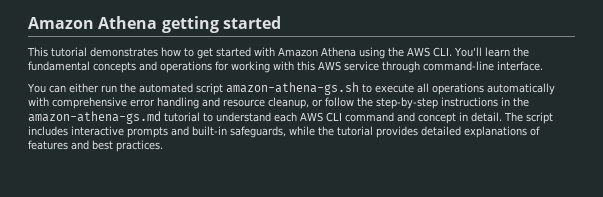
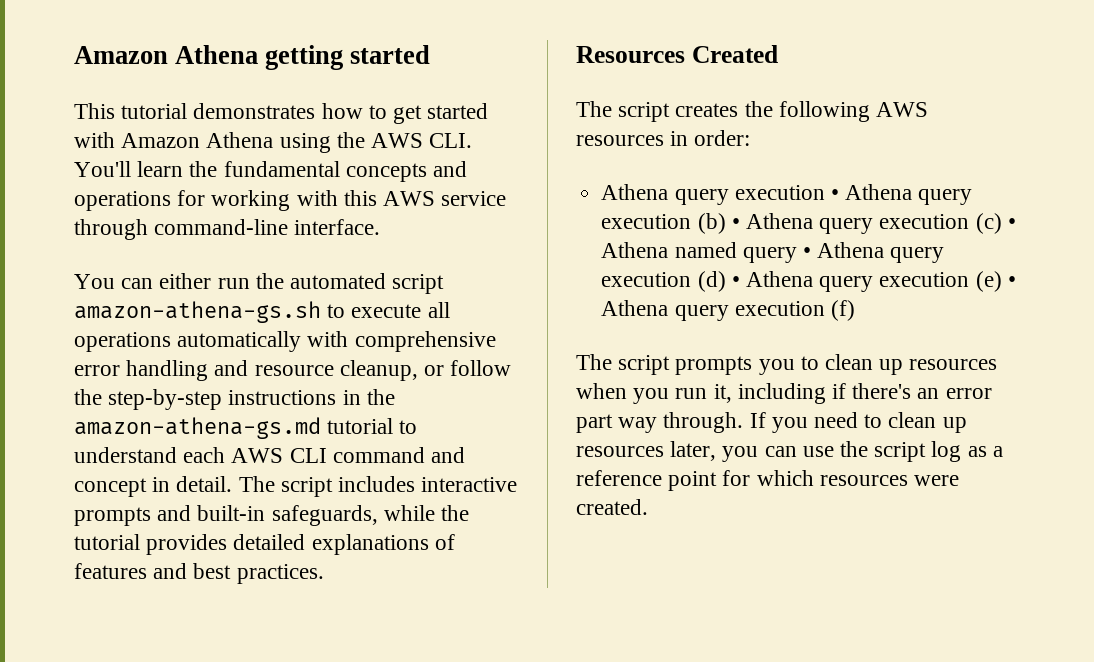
(163, 146) none -> [576,45,778,63] [576,101,929,122] [576,130,751,146] [601,184,973,205] [601,213,1016,234] [601,242,945,263] [601,271,1016,292] [601,300,855,321] [576,354,998,375] [576,383,992,404] [576,412,967,433] [576,441,1003,462] [576,470,960,491] [576,499,648,515] // Resources Created // The script creates the following AWS resources in order: // Athena query execution • Athena query execution (b) • Athena query execution (c) • Athena named query • Athena query execution (d) • Athena query execution (e) • Athena query execution (f) // The script prompts you to clean up resources when you run it, including if there's an error part way through. If you need to clean up resources later, you can use the script log as a reference point for which resources were created.

